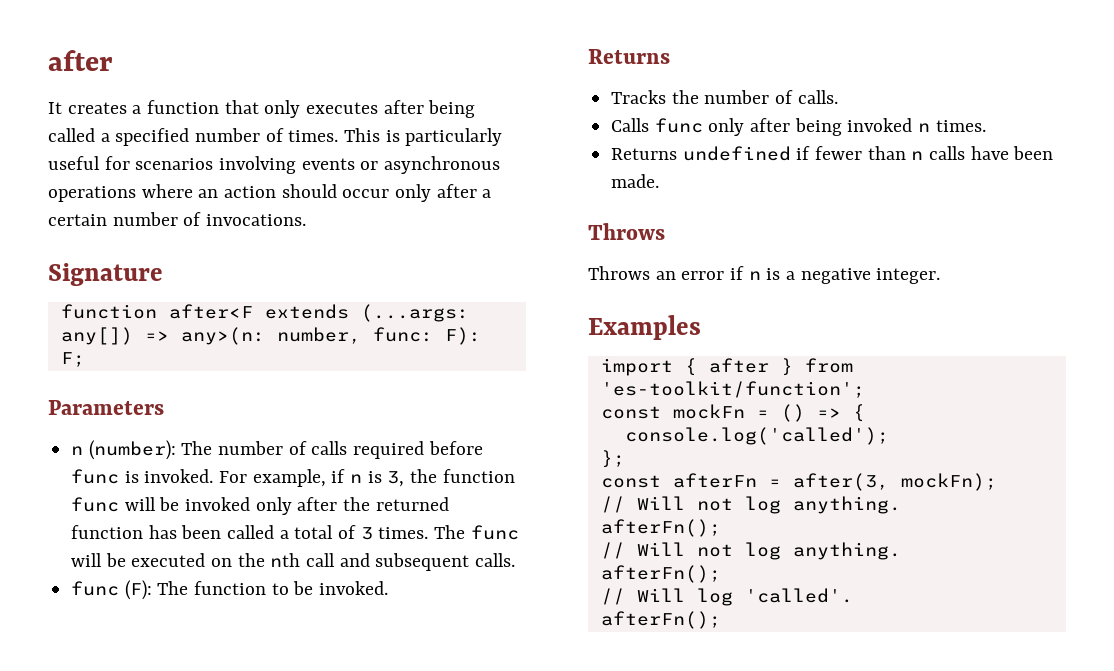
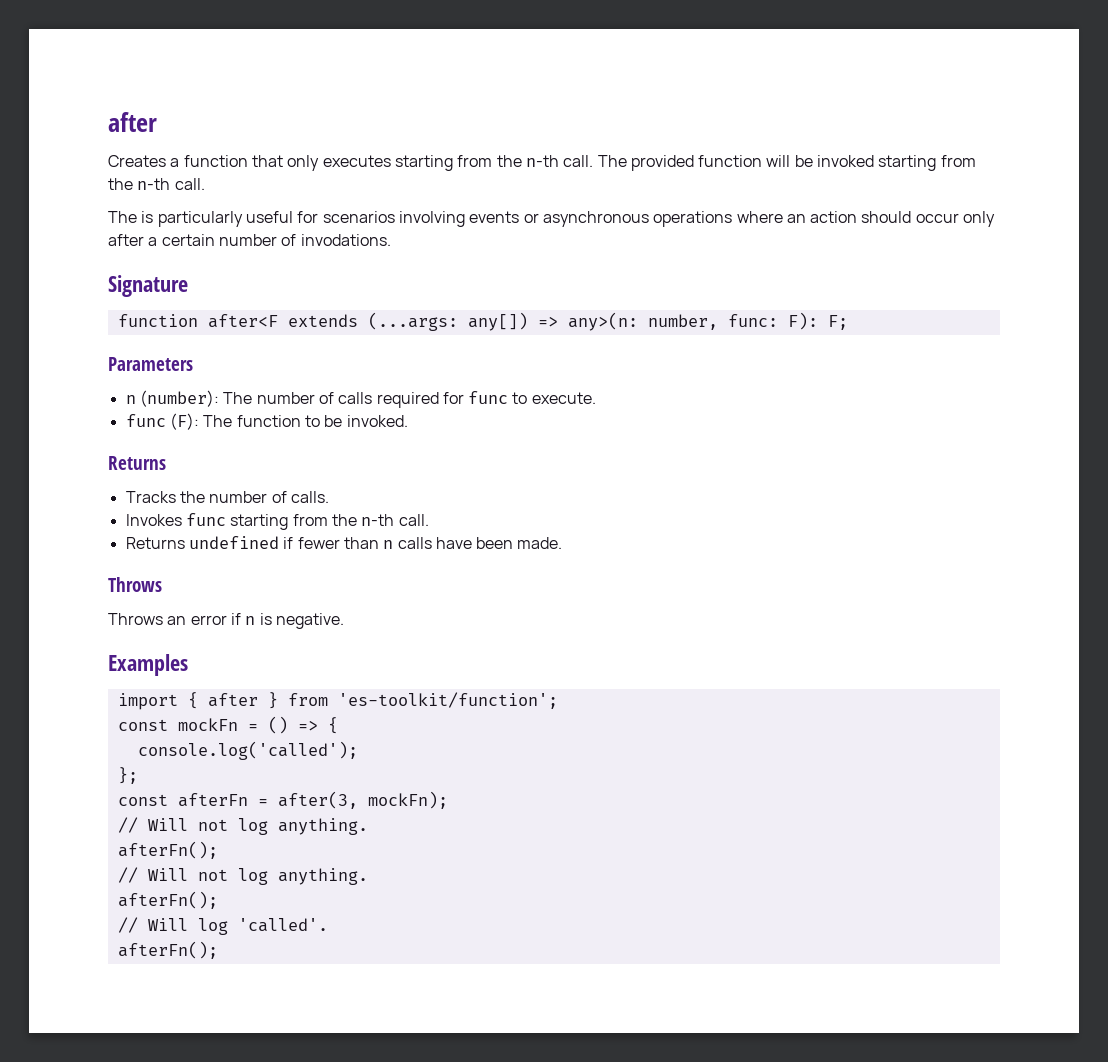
[48,102,127,114] It creates -> [108,155,166,167] Creates
[383,100,476,118] [48,128,381,146] after being called a specified number of times. This -> [394,155,976,171] [108,178,205,190] [108,211,137,223] starting from the n-th call. The provided function will be invoked starting from the n-th call. // The
[206,214,307,226] invocations. -> [300,234,391,246] invodations.
[428,441,483,455] [71,469,515,487] [71,497,449,515] [71,525,519,540] [71,553,516,571] before func is invoked. For example, if n is 3, the function func will be invoked only after the returned function has been called a total of 3 times. The func will be executed on the nth call and subsequent calls. -> [442,391,596,404] for func to execute.
[611,118,986,136] Calls func only after being invoked n times. -> [125,513,429,530] Invokes func starting from the n-th call.
[786,268,941,284] a negative integer. -> [275,613,344,629] negative.

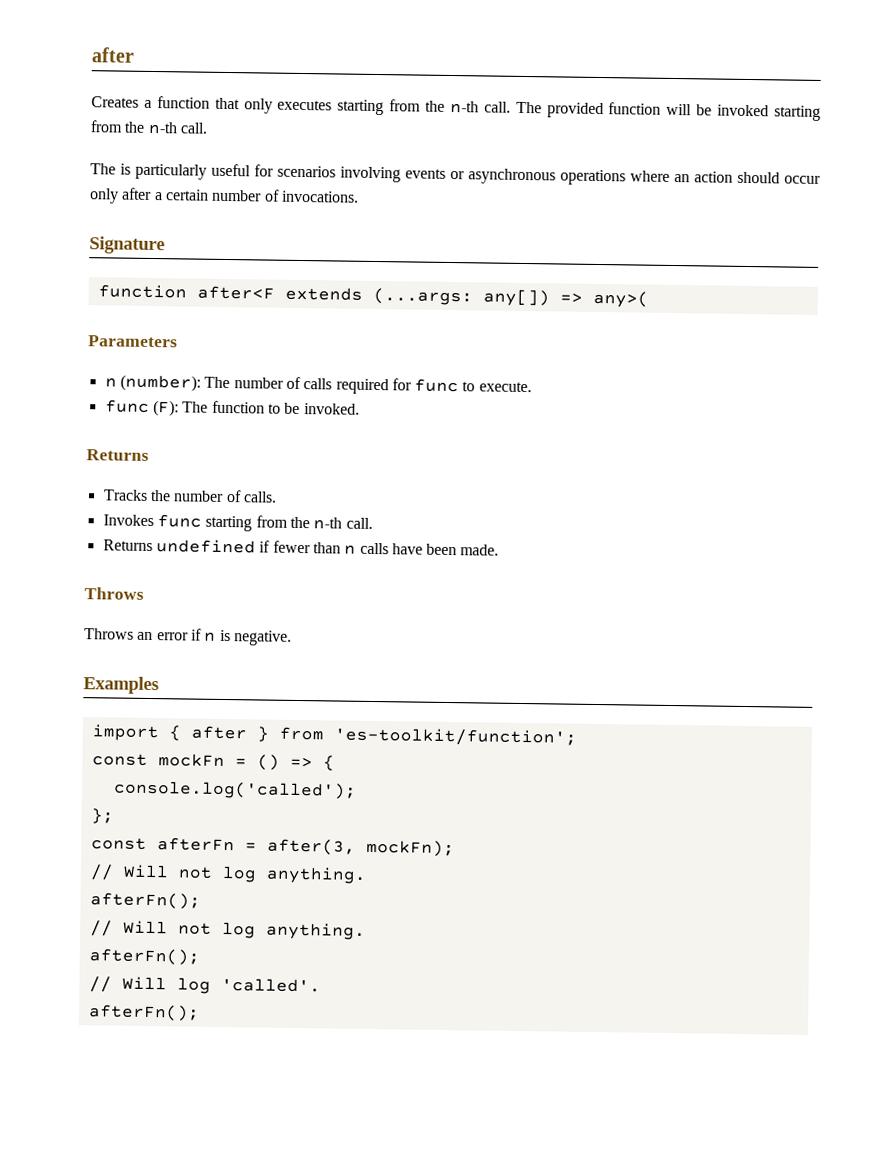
[300,234,391,246] invodations. -> [281,190,359,203] invocations.
[567,312,848,331] any>(n: number, func: F): F; -> [592,290,649,308] any>(

